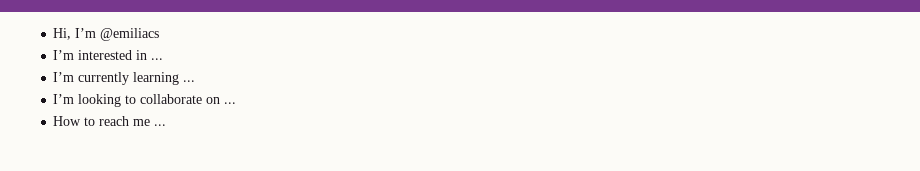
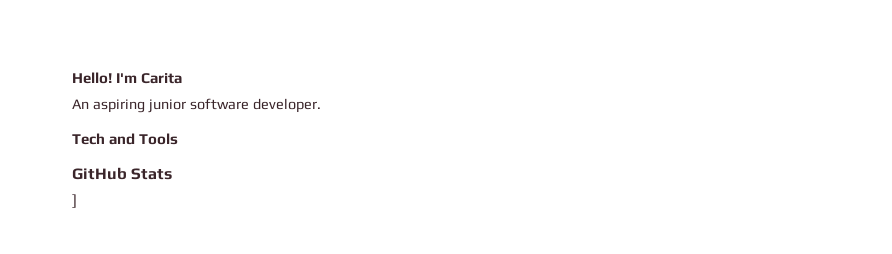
[53,28,160,41] [53,50,164,60] [53,72,196,85] [53,94,237,107] [53,116,167,126] Hi, I’m @emiliacs // I’m interested in ... // I’m currently learning ... // I’m looking to collaborate on ... // How to reach me ... -> [72,72,183,84] [72,98,321,113] [72,133,179,145] [72,167,173,180] [72,194,77,208] Hello! I'm Carita // An aspiring junior software developer. // Tech and Tools // GitHub Stats // ]

